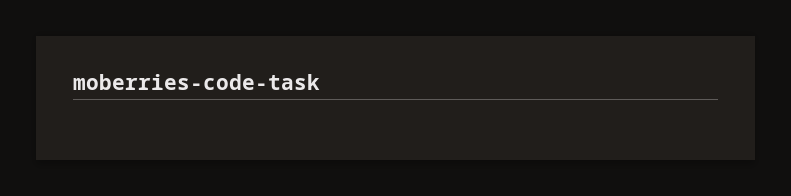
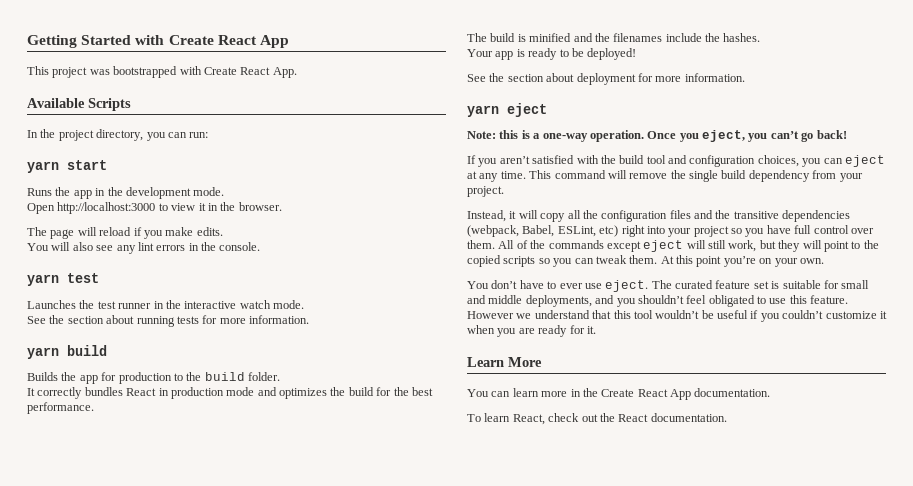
[73,74,320,90] moberries-code-task -> [27,35,289,48] [27,66,297,78] [27,98,131,111] [27,129,209,141] [27,160,107,173] [27,187,225,199] [27,202,282,214] [27,227,223,239] [27,242,261,254] [27,273,99,286] [27,300,304,309] [27,315,309,327] [27,345,107,359] [27,372,280,384] [27,387,433,399] [27,402,94,414] [467,33,761,42] [467,48,637,60] [467,73,745,85] [467,103,547,117] [467,130,847,142] [467,155,885,167] [467,170,863,182] [467,186,504,197] [467,210,851,222] [467,225,874,237] [467,240,879,252] [467,255,824,267] [467,280,870,292] [467,295,849,307] [467,310,887,322] [467,325,596,337] [467,357,542,367] [467,388,771,400] [467,413,727,425] Getting Started with Create React App // This project was bootstrapped with Create React App. // Available Scripts // In the project directory, you can run: // yarn start // Runs the app in the development mode. // Open http://localhost:3000 to view it in the browser. // The page will reload if you make edits. // You will also see any lint errors in the console. // yarn test // Launches the test runner in the interactive watch mode. // See the section about running tests for more information. // yarn build // Builds the app for production to the build folder. // It correctly bundles React in production mode and optimizes the build for the best performance. // The build is minified and the filenames include the hashes. // Your app is ready to be deployed! // See the section about deployment for more information. // yarn eject // Note: this is a one-way operation. Once you eject, you can’t go back! // If you aren’t satisfied with the build tool and configuration choices, you can eject at any time. This command will remove the single build dependency from your project. // Instead, it will copy all the configuration files and the transitive dependencies (webpack, Babel, ESLint, etc) right into your project so you have full control over them. All of the commands except eject will still work, but they will point to the copied scripts so you can tweak them. At this point you’re on your own. // You don’t have to ever use eject. The curated feature set is suitable for small and middle deployments, and you shouldn’t feel obligated to use this feature. However we understand that this tool wouldn’t be useful if you couldn’t customize it when you are ready for it. // Learn More // You can learn more in the Create React App documentation. // To learn React, check out the React documentation.

